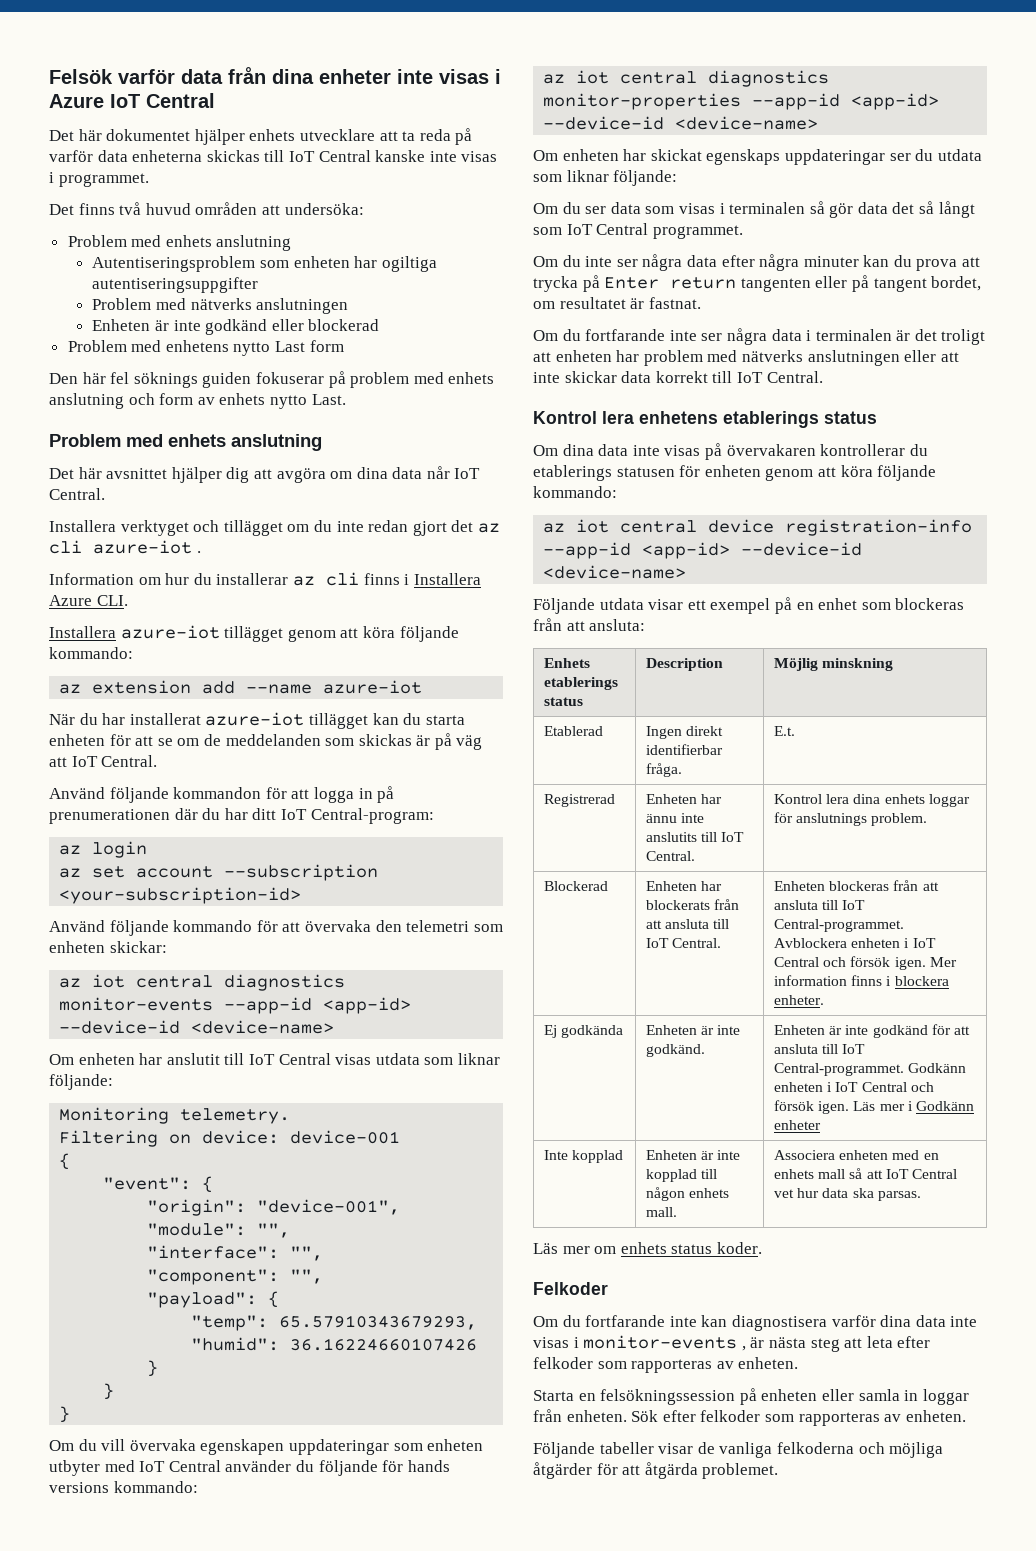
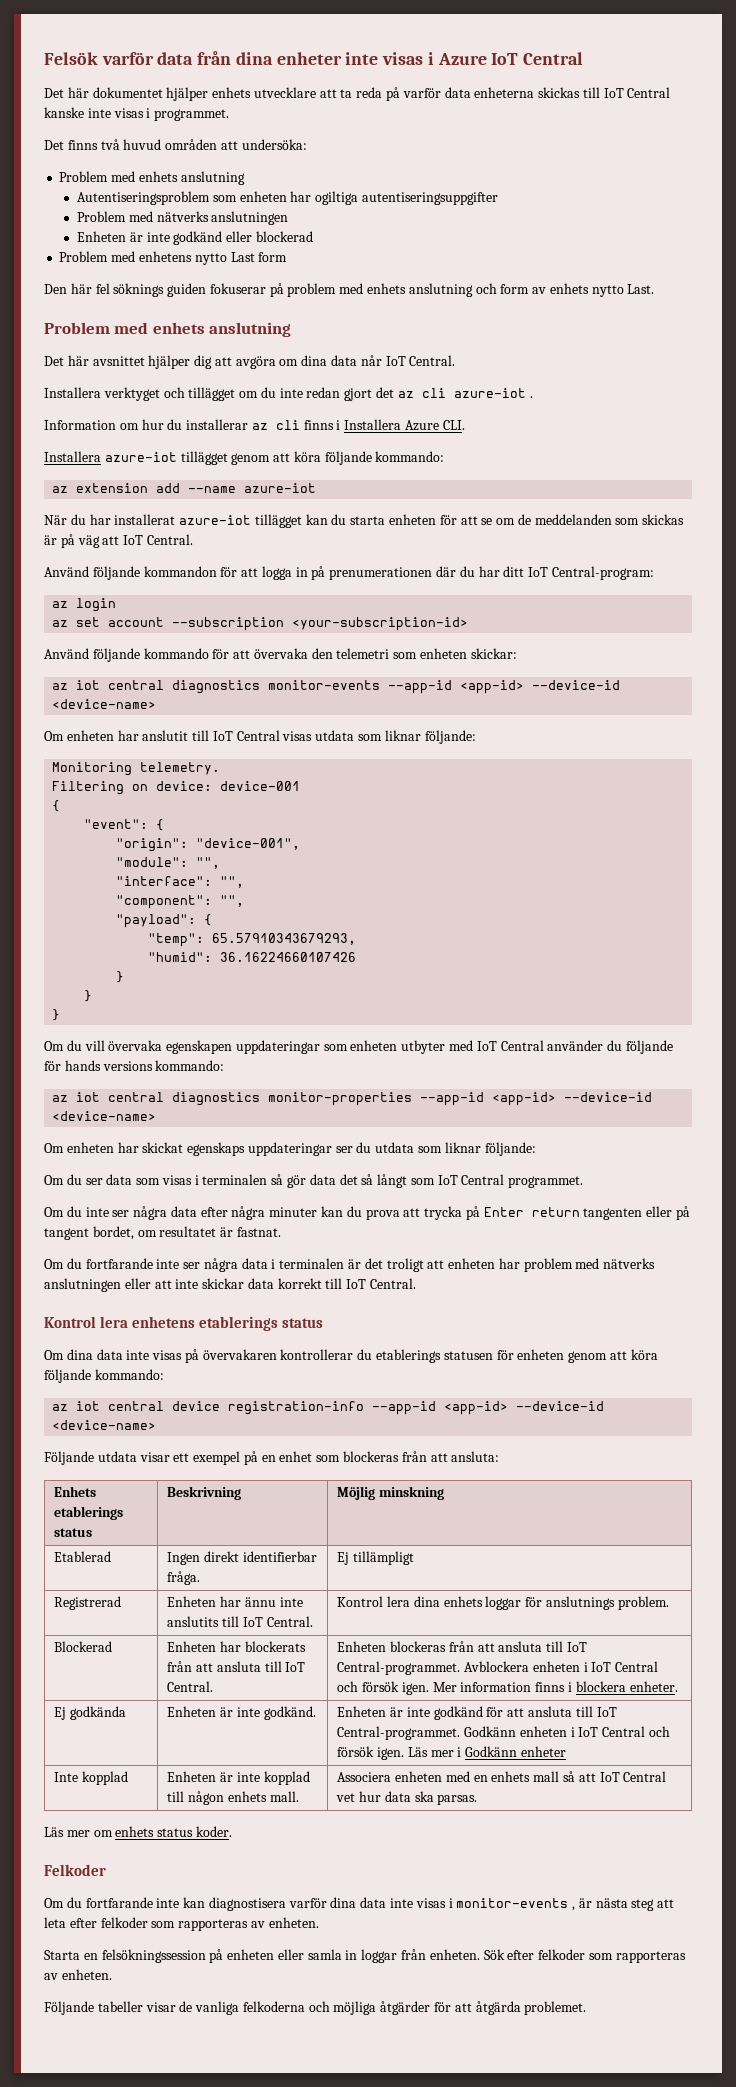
[646,658,724,671] Description -> [167,1486,242,1500] Beskrivning
[774,726,796,736] E.t. -> [337,1551,415,1565] Ej tillämpligt

